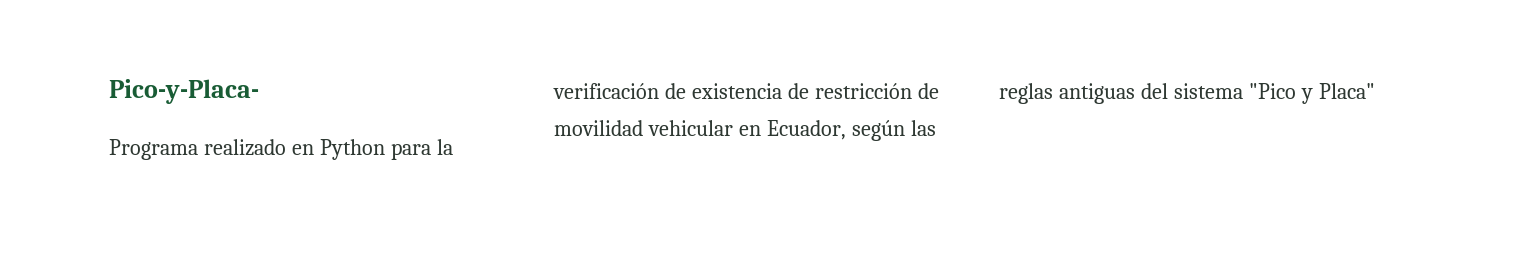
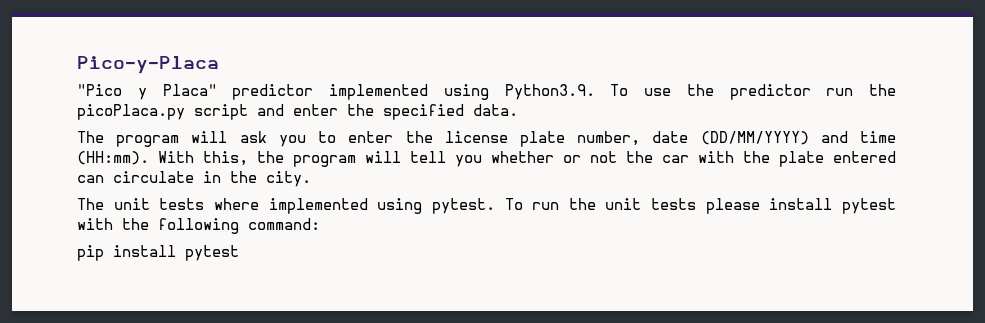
[109,79,259,104] [109,139,453,160] [553,83,939,99] [554,120,936,141] [999,83,1375,104] Pico-y-Placa- // Programa realizado en Python para la verificación de existencia de restricción de movilidad vehicular en Ecuador, según las reglas antiguas del sistema "Pico y Placa" -> [77,56,219,74] [77,84,896,100] [77,104,518,120] [77,131,896,147] [77,151,896,167] [77,171,311,187] [77,198,896,214] [77,218,320,234] [77,245,239,261] Pico-y-Placa // "Pico y Placa" predictor implemented using Python3.9. To use the predictor run the picoPlaca.py script and enter the specified data. // The program will ask you to enter the license plate number, date (DD/MM/YYYY) and time (HH:mm). With this, the program will tell you whether or not the car with the plate entered can circulate in the city. // The unit tests where implemented using pytest. To run the unit tests please install pytest with the following command: // pip install pytest

